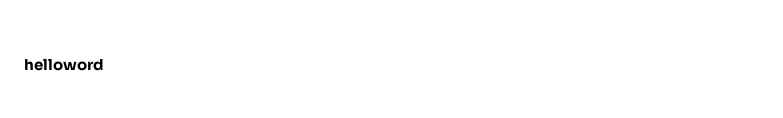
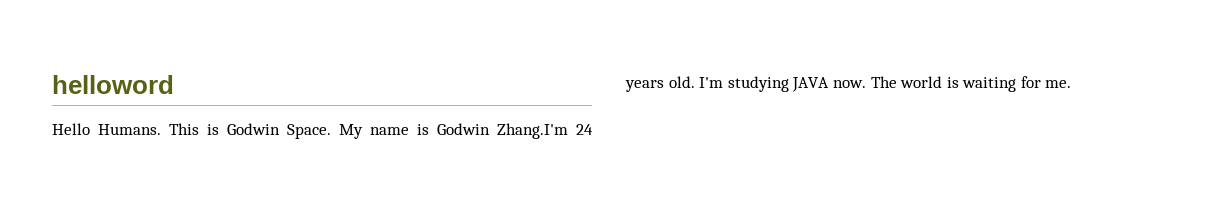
(104, 65) none -> [52,123,593,139] [625,76,1072,92] // Hello Humans. This is Godwin Space. My name is Godwin Zhang.I'm 24 years old. I'm studying JAVA now. The world is waiting for me.

